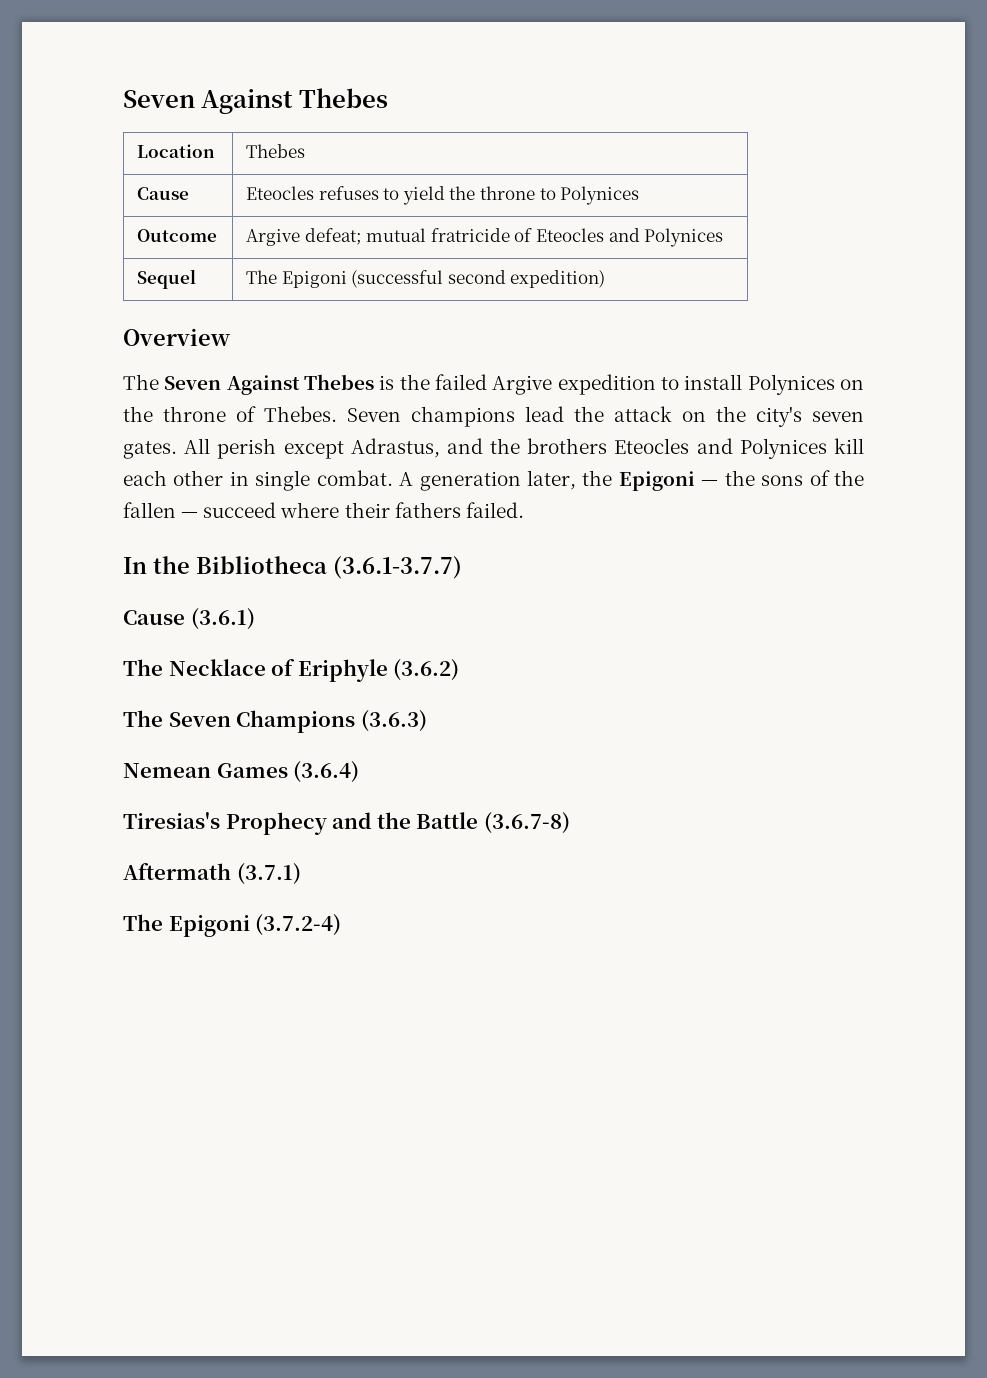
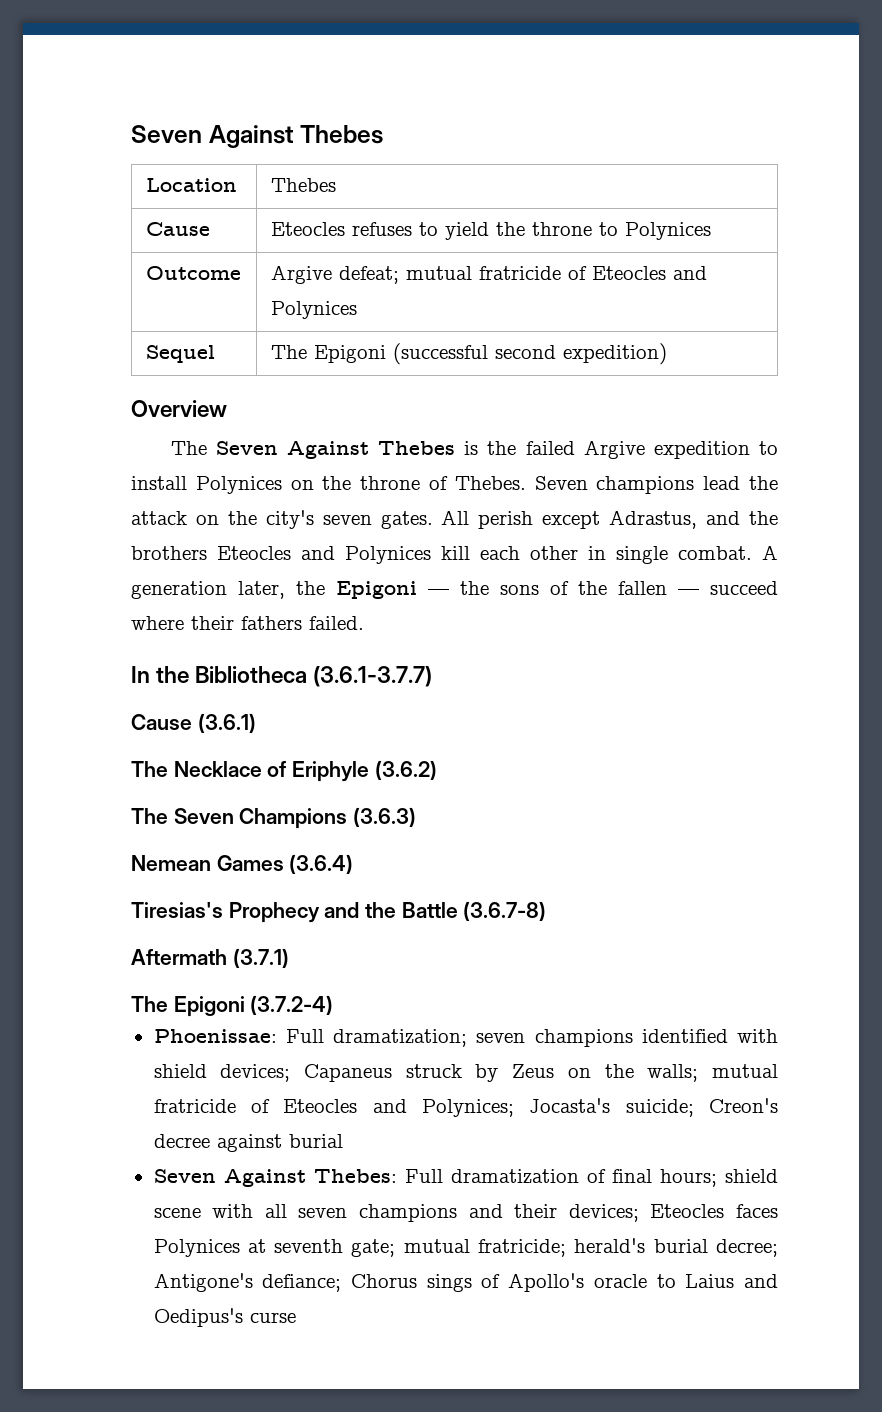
(342, 925) none -> [153,1029,779,1047] [153,1064,779,1082] [153,1098,779,1117] [153,1134,343,1152] [153,1169,778,1187] [153,1204,779,1222] [153,1238,778,1257] [153,1273,779,1292] [153,1308,296,1327] // Phoenissae: Full dramatization; seven champions identified with shield devices; Capaneus struck by Zeus on the walls; mutual fratricide of Eteocles and Polynices; Jocasta's suicide; Creon's decree against burial // Seven Against Thebes: Full dramatization of final hours; shield scene with all seven champions and their devices; Eteocles faces Polynices at seventh gate; mutual fratricide; herald's burial decree; Antigone's defiance; Chorus sings of Apollo's oracle to Laius and Oedipus's curse

